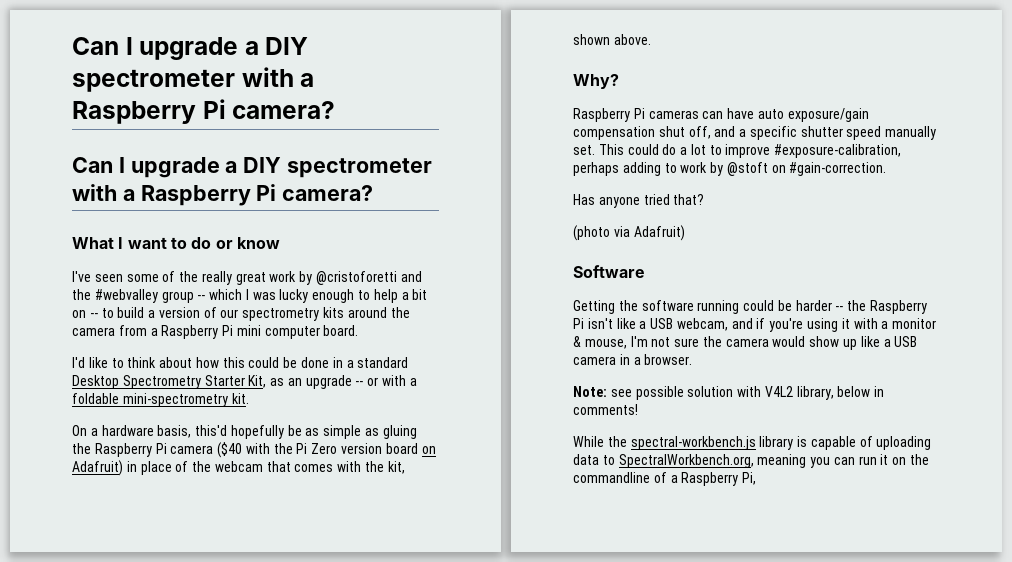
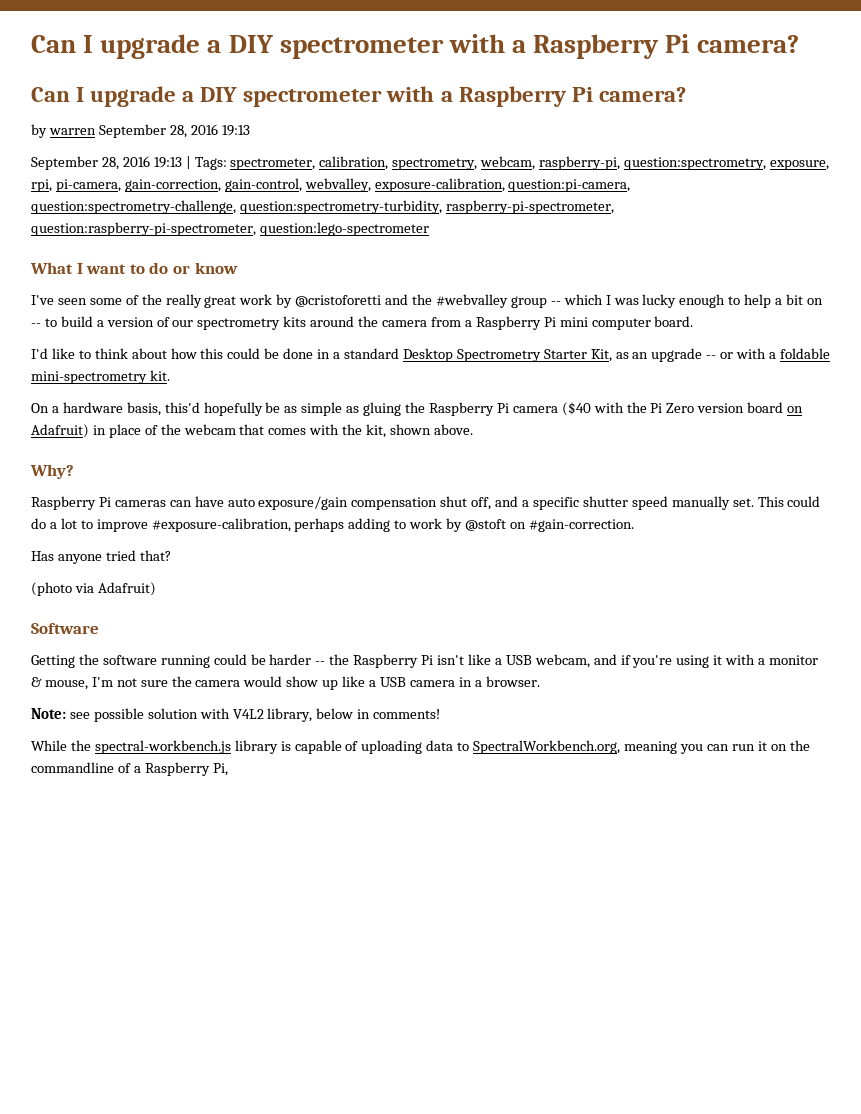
(374, 193) none -> [31,124,250,138] [31,156,829,170] [31,178,631,192] [31,200,614,214] [31,222,429,236] // by warren September 28, 2016 19:13 // September 28, 2016 19:13 | Tags: spectrometer, calibration, spectrometry, webcam, raspberry-pi, question:spectrometry, exposure, rpi, pi-camera, gain-correction, gain-control, webvalley, exposure-calibration, question:pi-camera, question:spectrometry-challenge, question:spectrometry-turbidity, raspberry-pi-spectrometer, question:raspberry-pi-spectrometer, question:lego-spectrometer

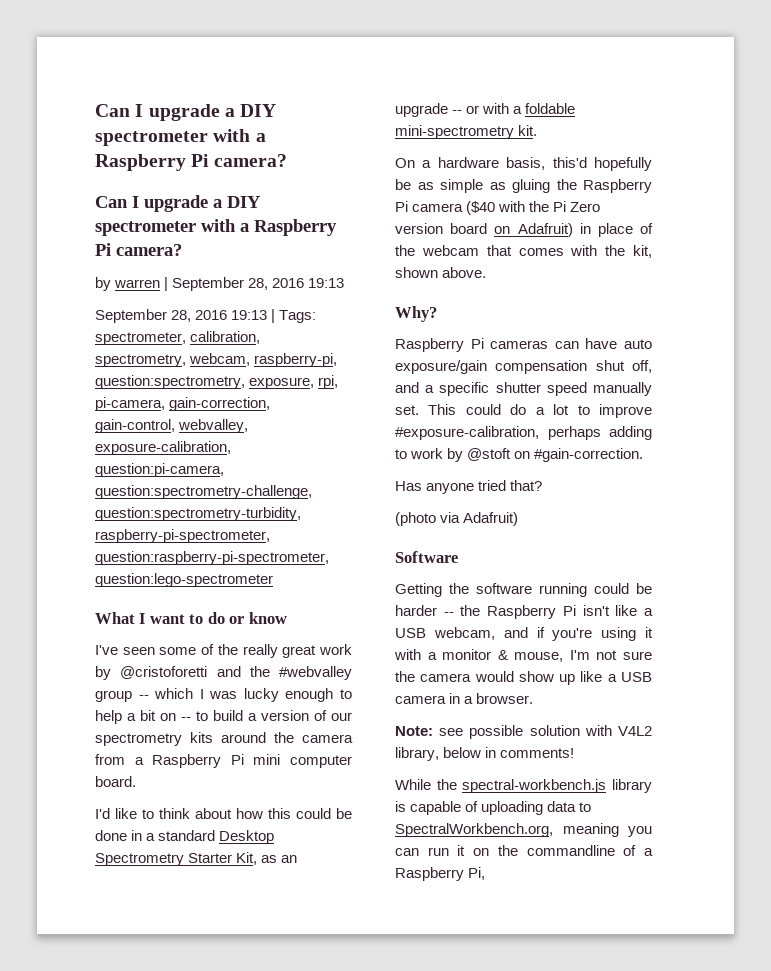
(96, 131) none -> [164,277,169,291] |

